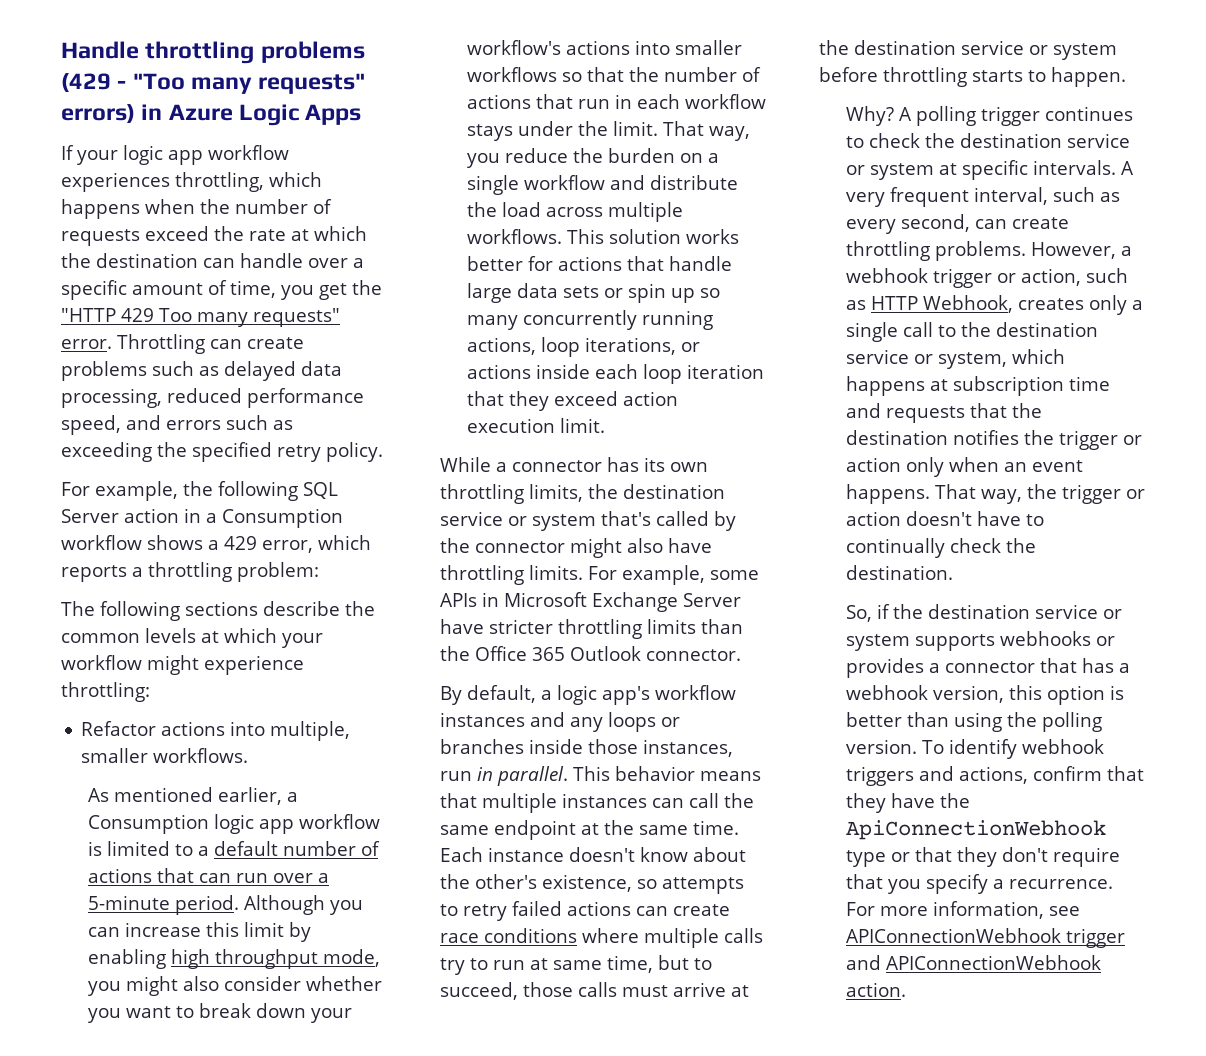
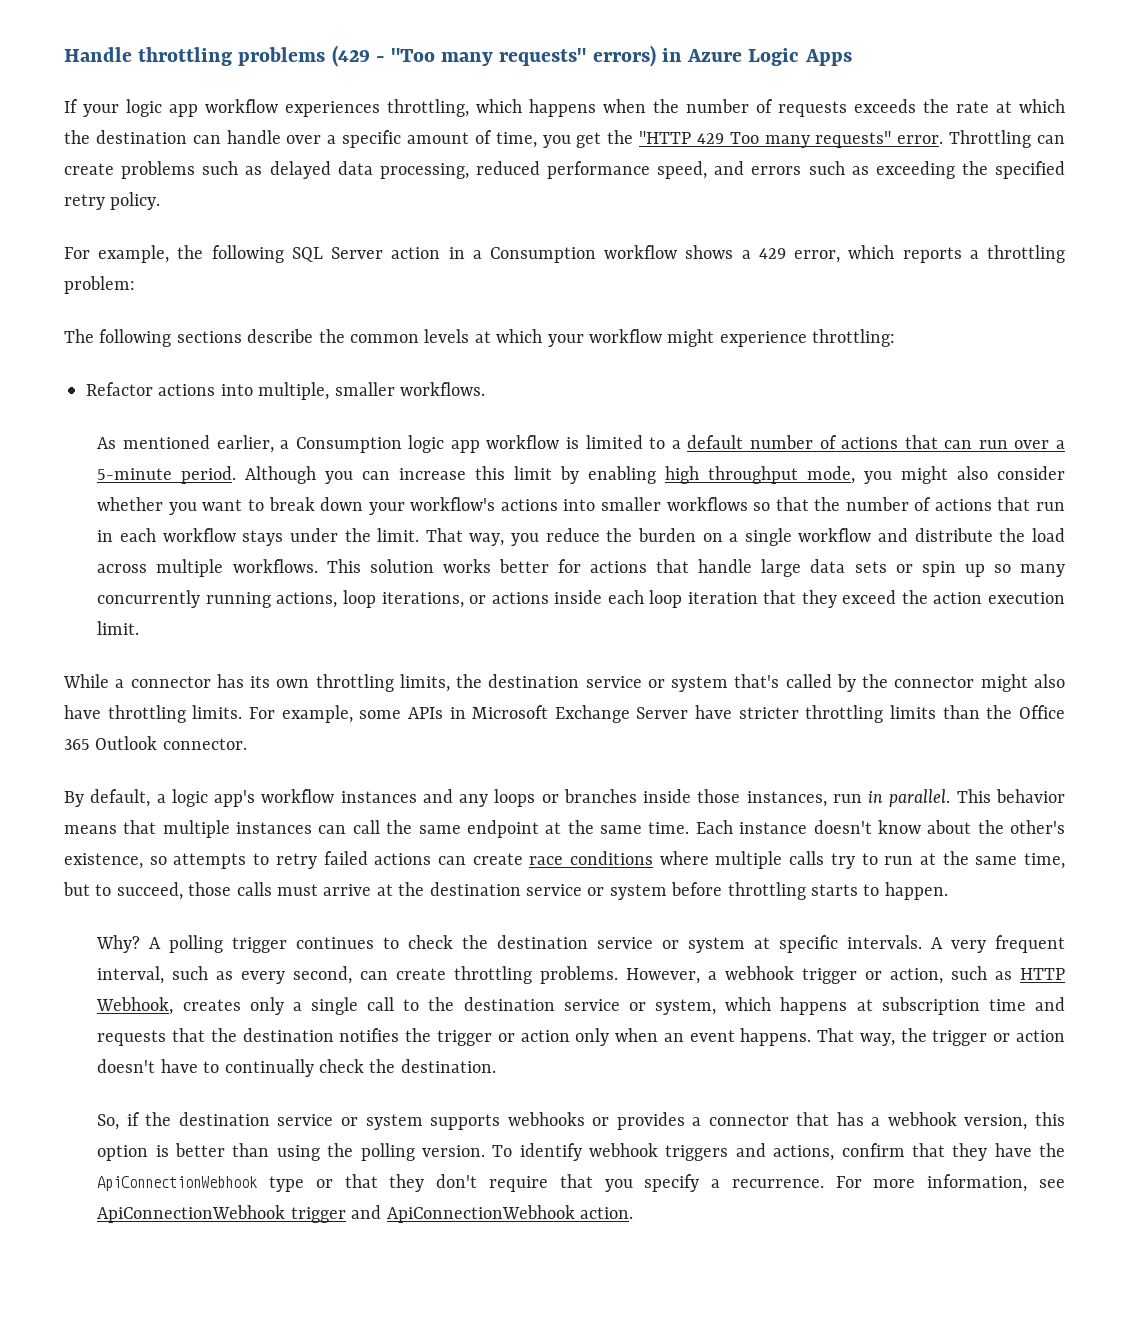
[145,226,209,241] exceed -> [854,99,916,113] exceeds
(618, 398) none -> [901,590,928,604] the
(548, 964) none -> [942,851,969,865] the
[845,928,1061,943] APIConnectionWebhook -> [97,1205,286,1223] ApiConnectionWebhook
[885,955,1101,970] APIConnectionWebhook -> [386,1205,575,1223] ApiConnectionWebhook

